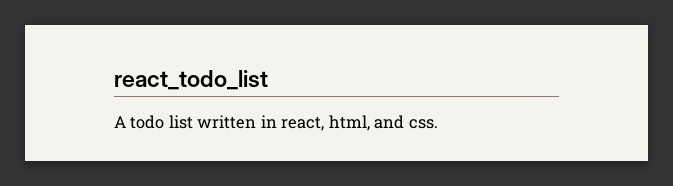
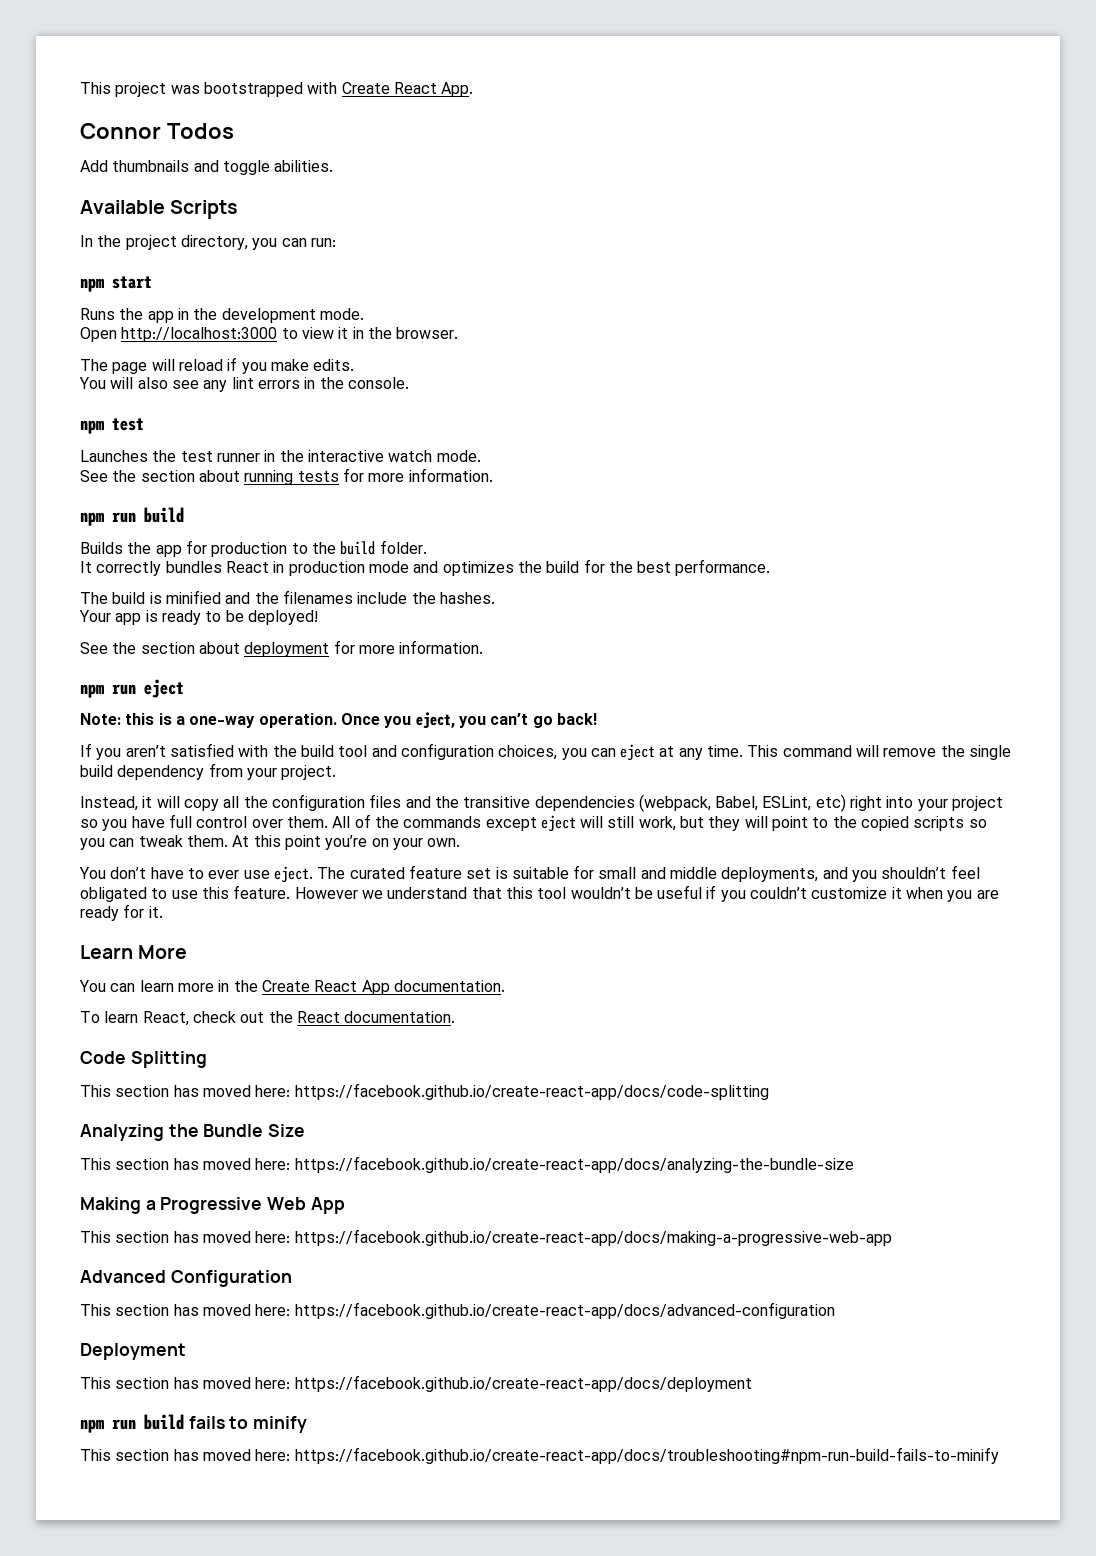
[114,70,268,90] [114,115,438,131] react_todo_list // A todo list written in react, html, and css. -> [80,82,474,97] [80,123,234,139] [80,160,334,175] [80,200,239,219] [80,235,336,250] [80,276,152,292] [80,308,364,323] [80,327,459,342] [80,357,355,374] [79,377,409,392] [80,418,144,434] [80,450,481,462] [80,468,493,485] [80,507,184,526] [80,540,427,557] [80,559,771,576] [80,590,495,604] [79,610,318,625] [80,640,484,657] [80,679,184,698] [80,712,597,729] [80,743,1012,761] [80,763,337,780] [80,794,1004,812] [80,814,987,832] [80,835,461,850] [79,865,980,883] [80,885,999,902] [80,904,163,921] [80,945,188,959] [79,980,505,995] [80,1011,456,1026] [80,1051,207,1068] [80,1083,769,1100] [80,1124,306,1141] [80,1156,854,1173] [80,1197,345,1214] [80,1229,892,1246] [80,1270,292,1287] [80,1302,835,1319] [80,1343,186,1360] [80,1375,752,1392] [80,1414,308,1433] [80,1447,999,1464] This project was bootstrapped with Create React App. // Connor Todos // Add thumbnails and toggle abilities. // Available Scripts // In the project directory, you can run: // npm start // Runs the app in the development mode. // Open http://localhost:3000 to view it in the browser. // The page will reload if you make edits. // You will also see any lint errors in the console. // npm test // Launches the test runner in the interactive watch mode. // See the section about running tests for more information. // npm run build // Builds the app for production to the build folder. // It correctly bundles React in production mode and optimizes the build for the best performance. // The build is minified and the filenames include the hashes. // Your app is ready to be deployed! // See the section about deployment for more information. // npm run eject // Note: this is a one-way operation. Once you eject, you can’t go back! // If you aren’t satisfied with the build tool and configuration choices, you can eject at any time. This command will remove the single build dependency from your project. // Instead, it will copy all the configuration files and the transitive dependencies (webpack, Babel, ESLint, etc) right into your project so you have full control over them. All of the commands except eject will still work, but they will point to the copied scripts so you can tweak them. At this point you’re on your own. // You don’t have to ever use eject. The curated feature set is suitable for small and middle deployments, and you shouldn’t feel obligated to use this feature. However we understand that this tool wouldn’t be useful if you couldn’t customize it when you are ready for it. // Learn More // You can learn more in the Create React App documentation. // To learn React, check out the React documentation. // Code Splitting // This section has moved here: https://facebook.github.io/create-react-app/docs/code-splitting // Analyzing the Bundle Size // This section has moved here: https://facebook.github.io/create-react-app/docs/analyzing-the-bundle-size // Making a Progressive Web App // This section has moved here: https://facebook.github.io/create-react-app/docs/making-a-progressive-web-app // Advanced Configuration // This section has moved here: https://facebook.github.io/create-react-app/docs/advanced-configuration // Deployment // This section has moved here: https://facebook.github.io/create-react-app/docs/deployment // npm run build fails to minify // This section has moved here: https://facebook.github.io/create-react-app/docs/troubleshooting#npm-run-build-fails-to-minify

